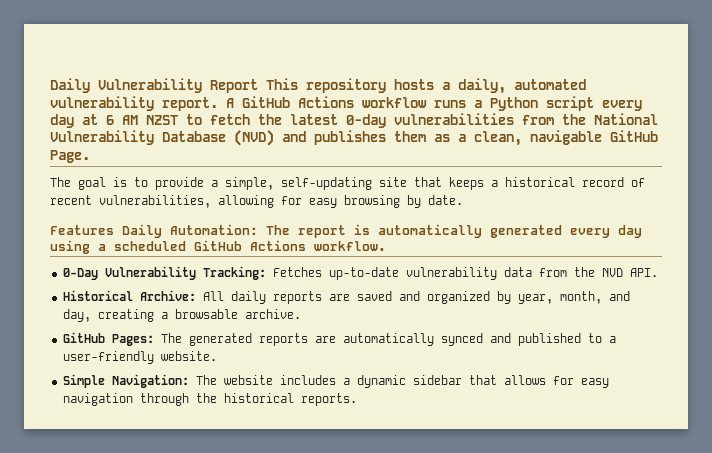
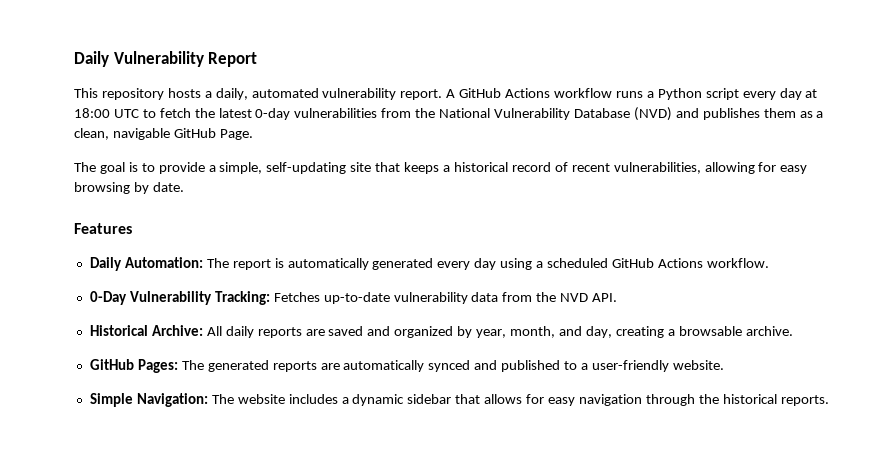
(258, 86) none -> (258, 59) //
[106,115,178,125] 6 AM NZST -> [74,108,139,118] 18:00 UTC
(114, 230) none -> (132, 228) //

